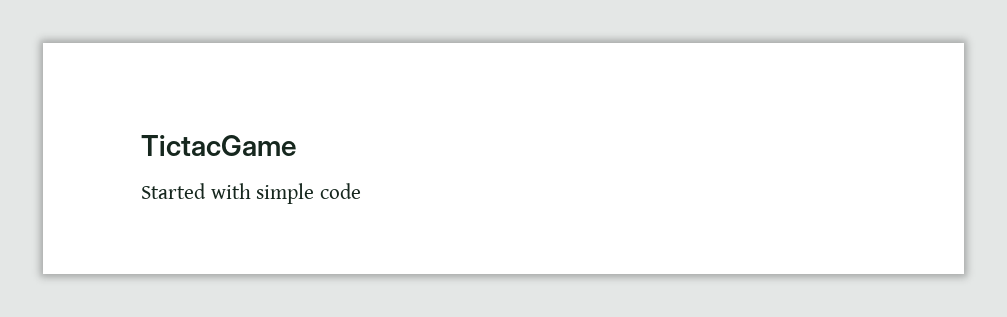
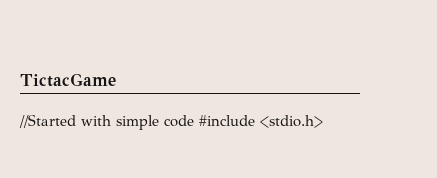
[141,183,206,199] Started -> [19,114,76,128] //Started
(362, 191) none -> [199,115,323,128] #include <stdio.h>

